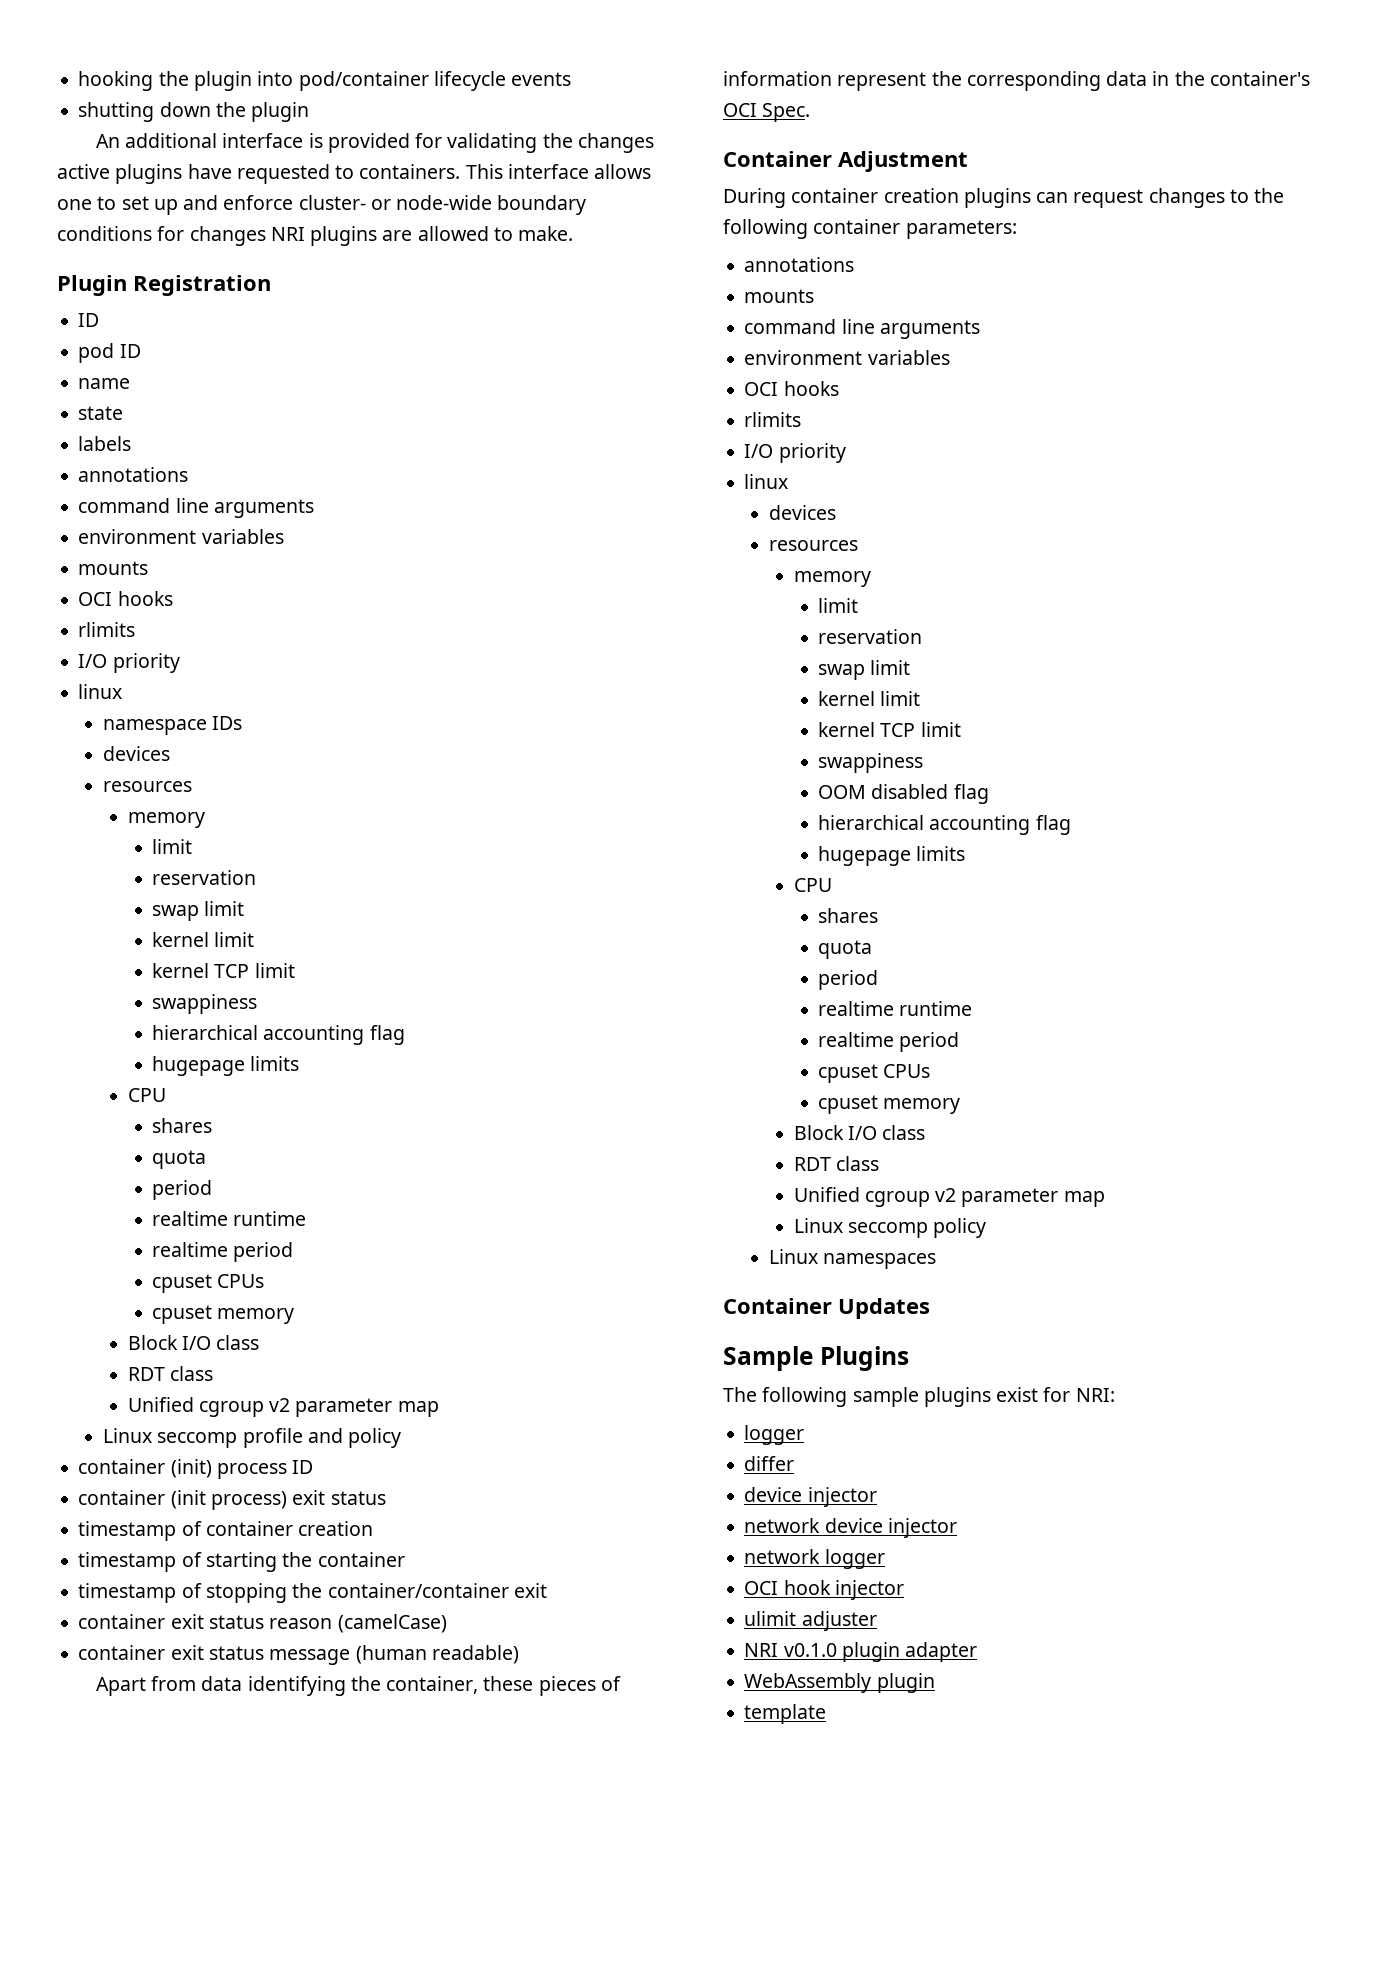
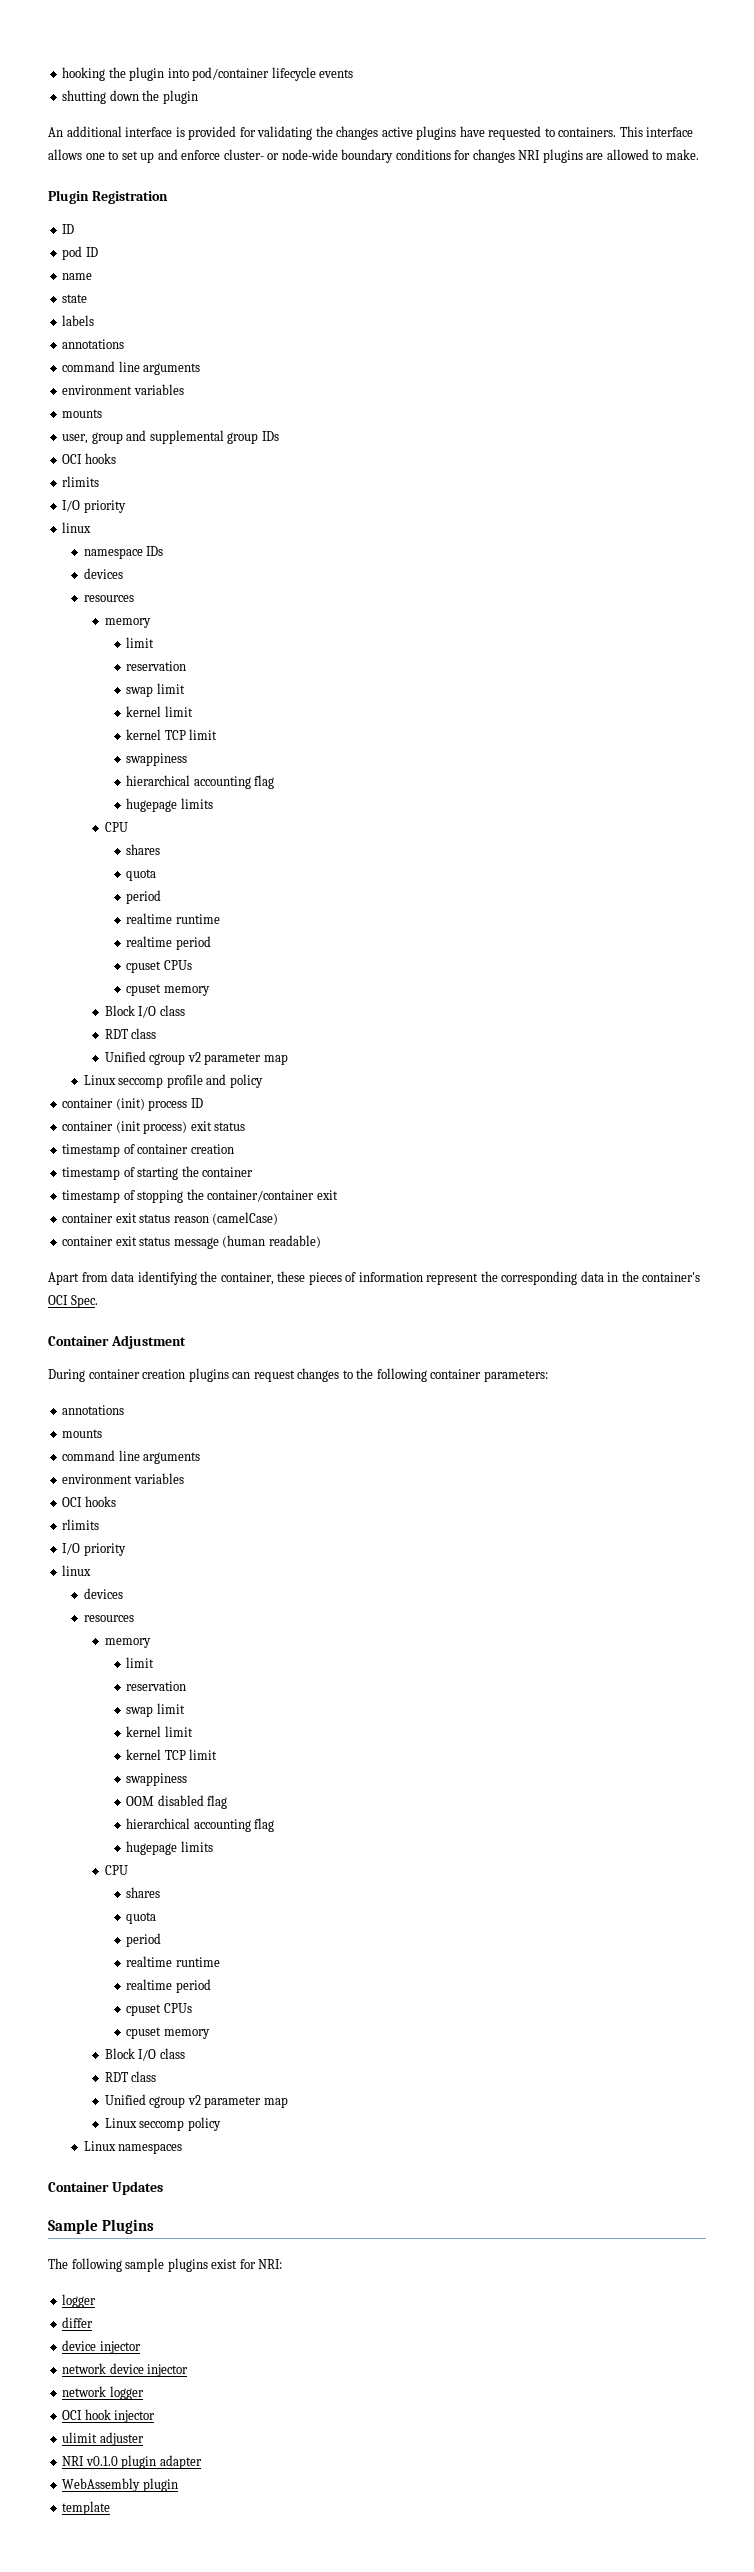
(149, 568) none -> [62,430,279,444] // user, group and supplemental group IDs

